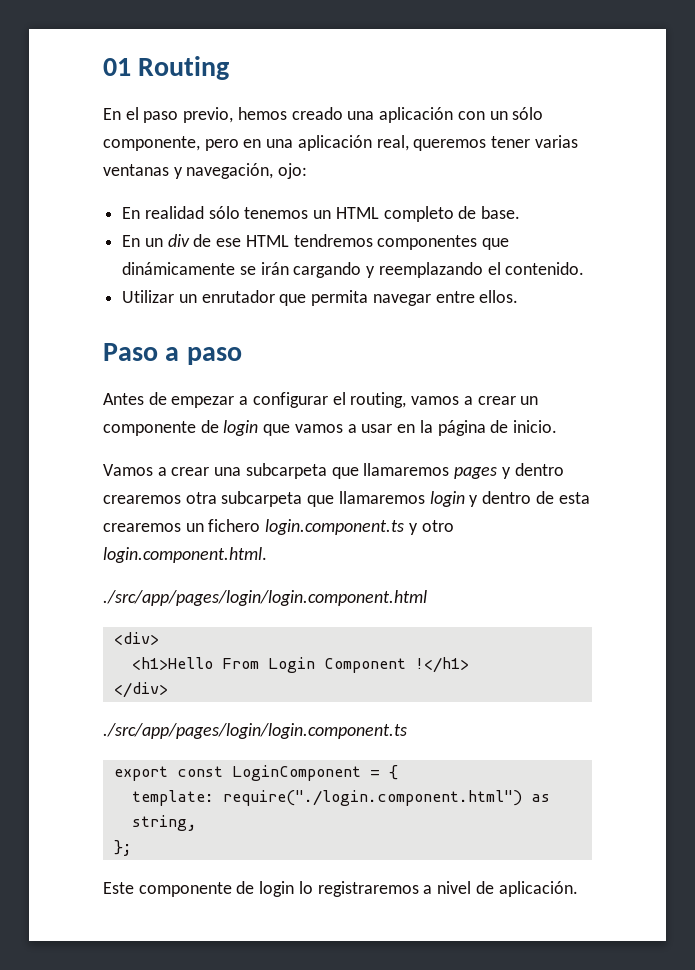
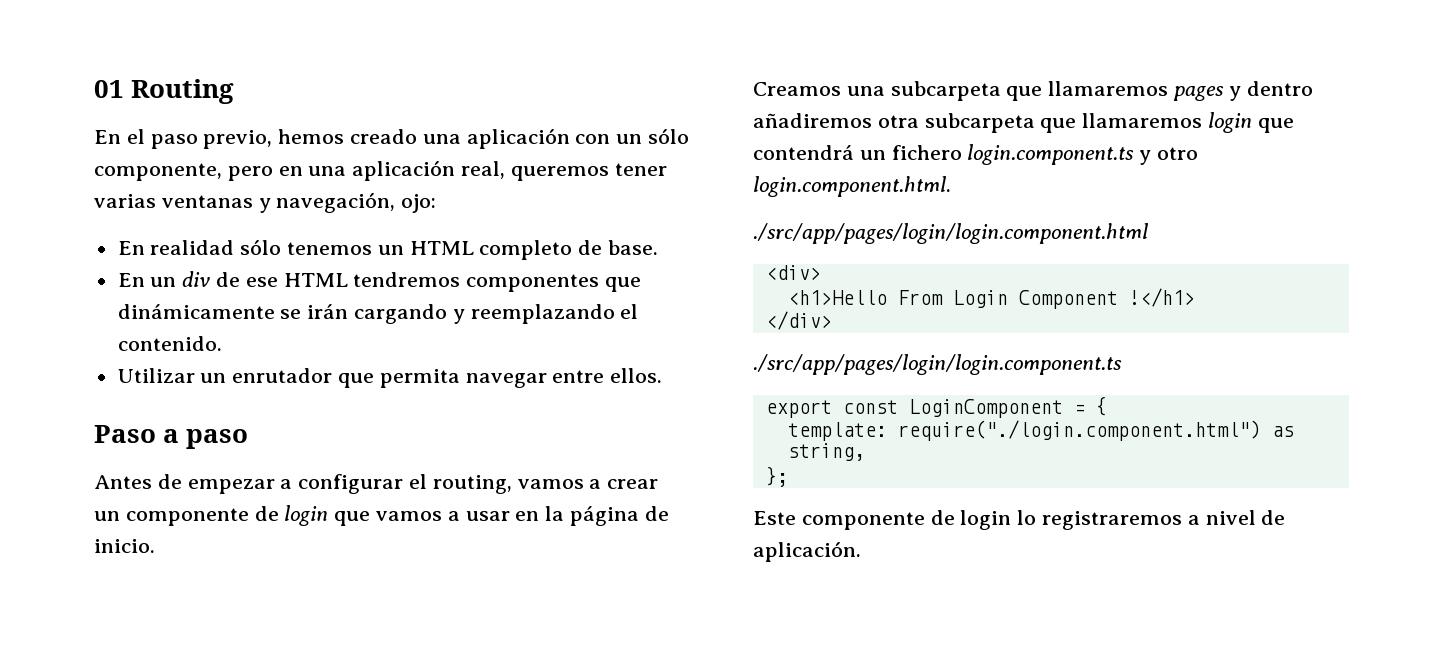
[103,464,210,476] Vamos a crear -> [753,82,841,96] Creamos
[103,495,181,504] crearemos -> [753,113,872,128] añadiremos
[469,491,590,507] [103,523,181,532] y dentro de esta crearemos -> [1257,118,1294,133] [753,145,854,160] que contendrá

